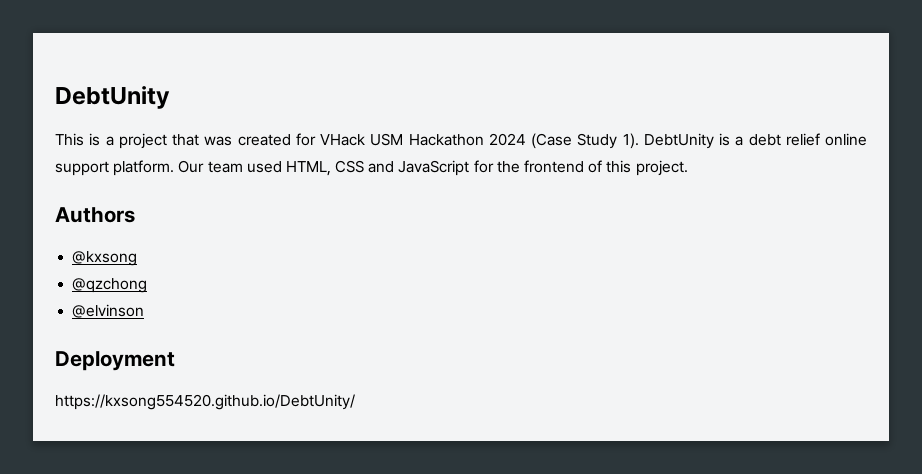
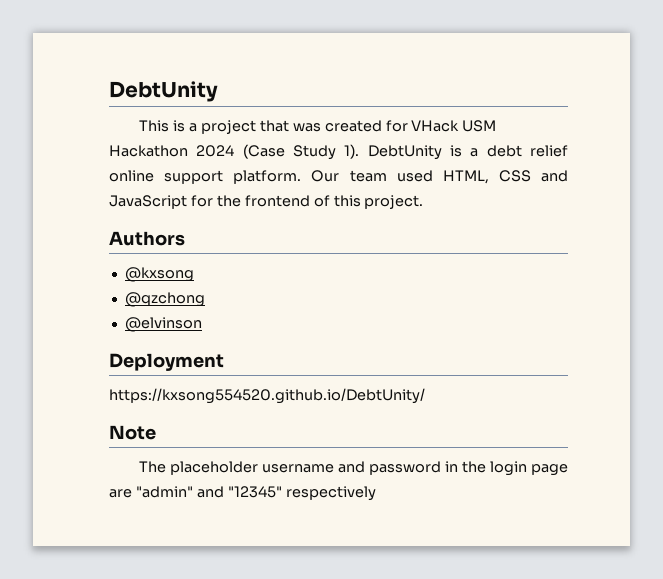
(355, 402) none -> [109,425,156,440] [139,461,568,476] [109,486,376,501] // Note // The placeholder username and password in the login page are "admin" and "12345" respectively

